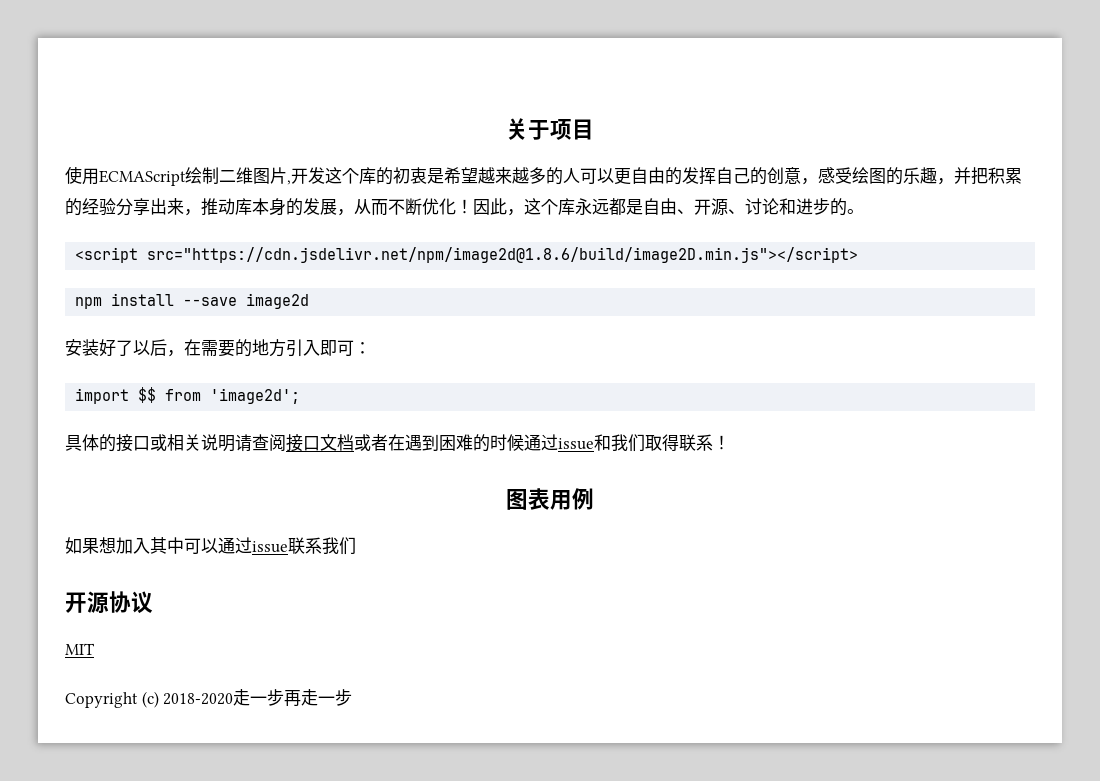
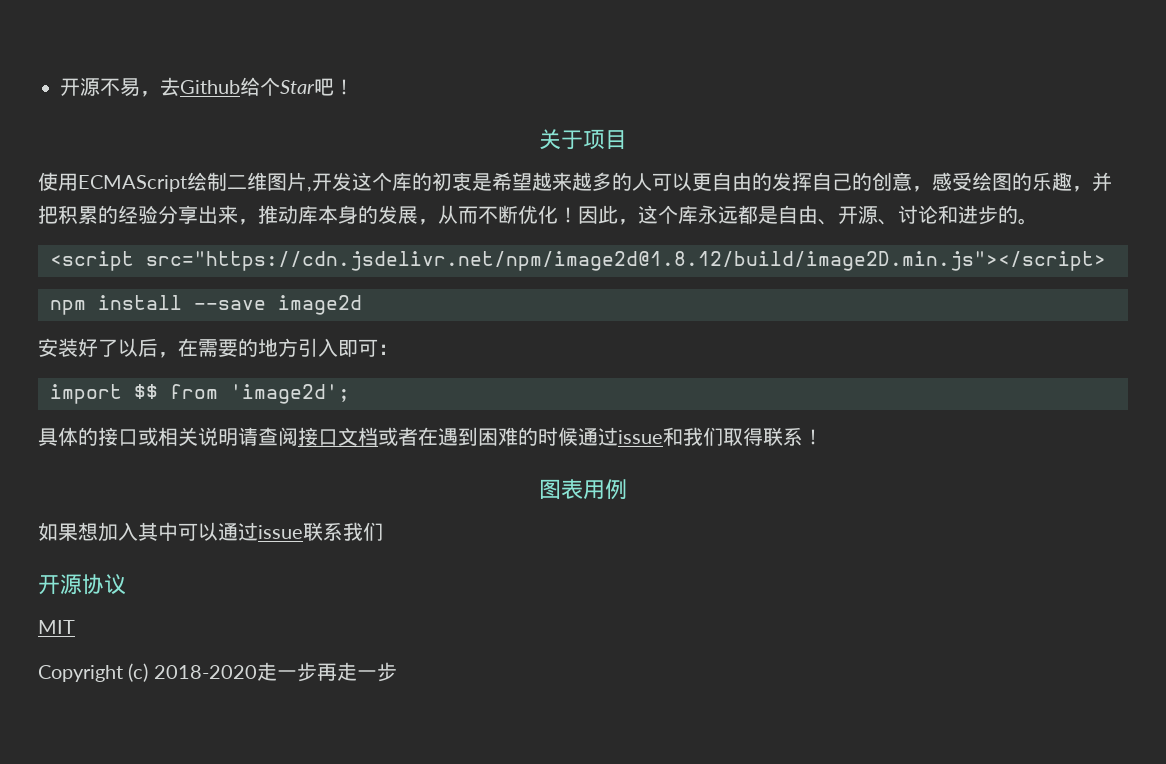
(506, 129) none -> [60,77,354,97] 开源不易，去Github给个Star吧！ //
[147,247,859,263] src="https://cdn.jsdelivr.net/npm/image2d@1.8.6/build/image2D.min.js"></script> -> [146,251,1106,271] src="https://cdn.jsdelivr.net/npm/image2d@1.8.12/build/image2D.min.js"></script>

